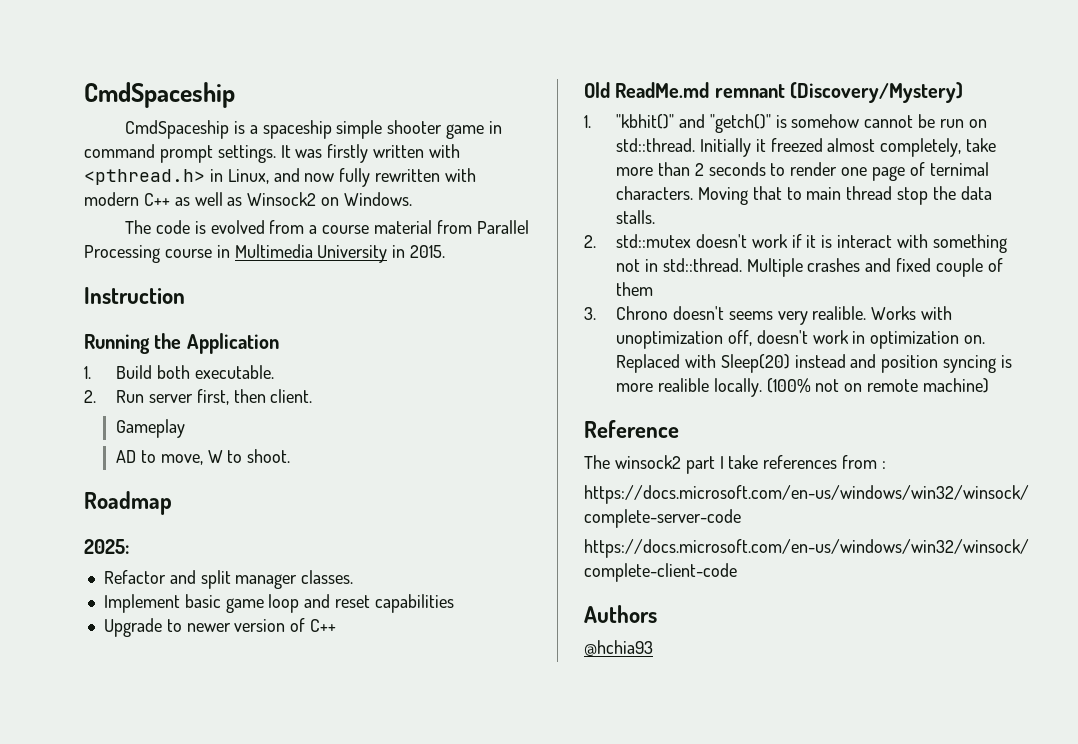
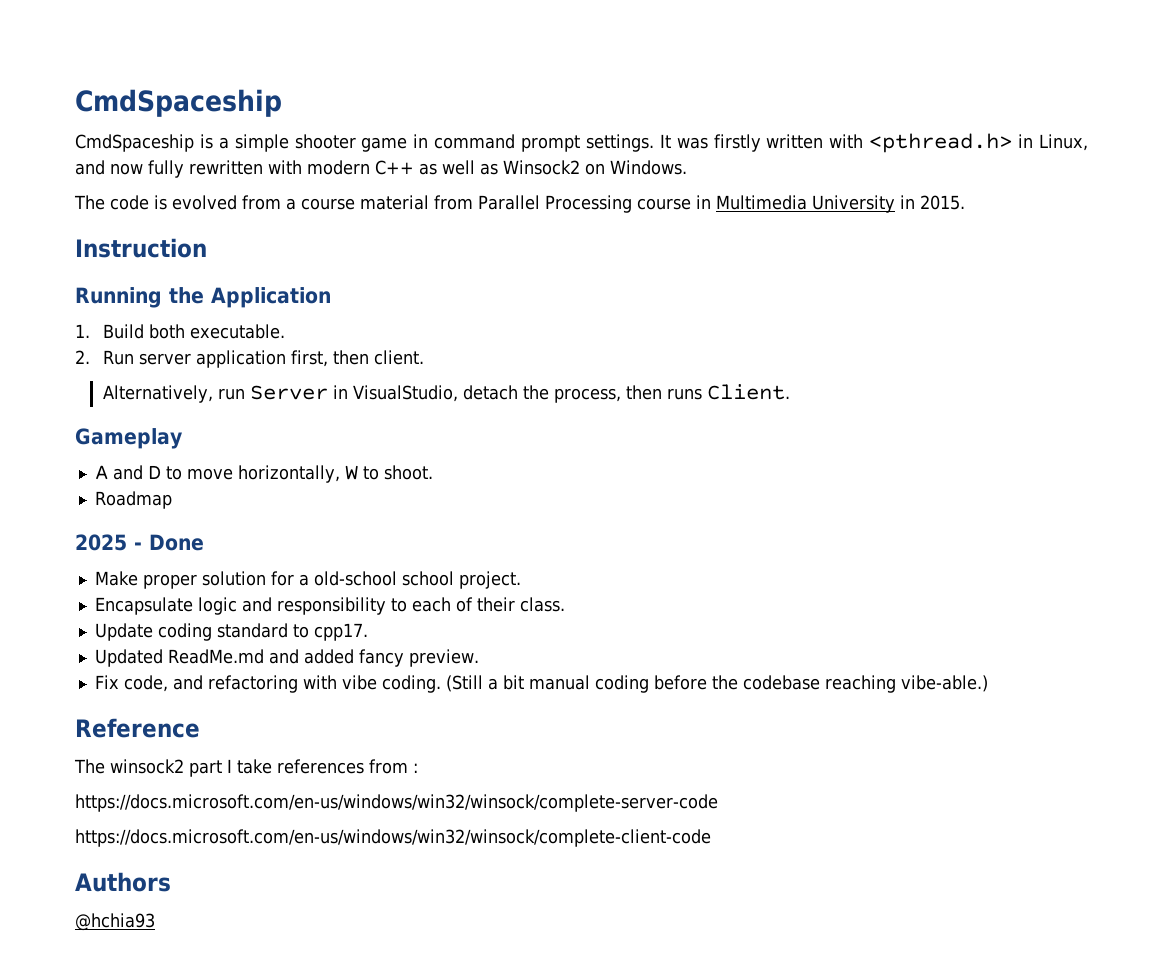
[262,120,332,139] spaceship -> (229, 143) none
(193, 398) none -> [195,350,286,368] application
[115,419,185,438] [115,449,291,465] [84,491,172,515] [84,539,129,554] [103,570,354,589] [103,594,454,613] [103,618,337,637] [584,82,964,103] [584,114,987,133] [615,138,997,157] [615,162,989,181] [615,186,992,205] [615,210,655,224] [584,234,1007,253] [615,258,1003,277] [615,282,653,296] [584,306,953,325] [615,330,986,349] [615,354,1012,373] [615,378,989,397] Gameplay // AD to move, W to shoot. // Roadmap // 2025: // Refactor and split manager classes. // Implement basic game loop and reset capabilities // Upgrade to newer version of C++ // Old ReadMe.md remnant (Discovery/Mystery) // 1. "kbhit()" and "getch()" is somehow cannot be run on std::thread. Initially it freezed almost completely, take more than 2 seconds to render one page of ternimal characters. Moving that to main thread stop the data stalls. // 2. std::mutex doesn't work if it is interact with something not in std::thread. Multiple crashes and fixed couple of them // 3. Chrono doesn't seems very realible. Works with unoptimization off, doesn't work in optimization on. Replaced with Sleep(20) instead and position syncing is more realible locally. (100% not on remote machine) -> [102,384,790,403] [75,428,182,449] [94,465,433,483] [94,491,172,509] [75,534,204,551] [94,571,521,589] [94,597,565,615] [94,623,368,641] [94,649,479,667] [94,675,988,693] Alternatively, run Server in VisualStudio, detach the process, then runs Client. // Gameplay // A and D to move horizontally, W to shoot. // Roadmap // 2025 - Done // Make proper solution for a old-school school project. // Encapsulate logic and responsibility to each of their class. // Update coding standard to cpp17. // Updated ReadMe.md and added fancy preview. // Fix code, and refactoring with vibe coding. (Still a bit manual coding before the codebase reaching vibe-able.)

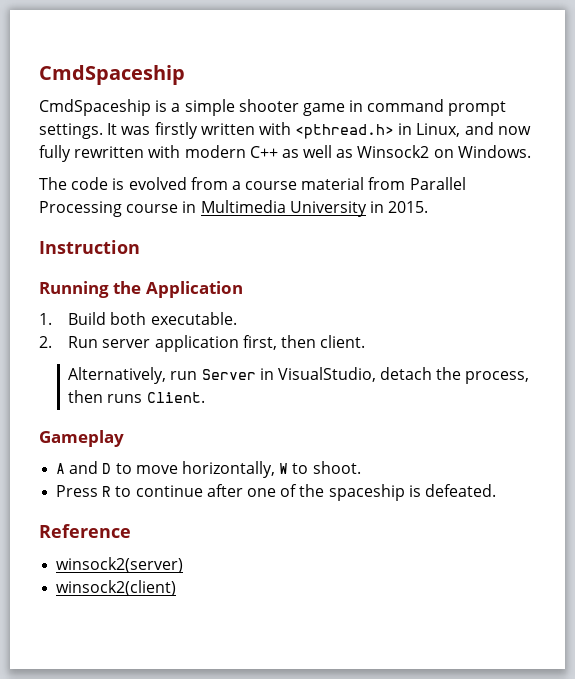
[94,491,172,509] [75,534,204,551] [94,571,521,589] [94,597,565,615] [94,623,368,641] [94,649,479,667] [94,675,988,693] [75,718,200,738] [74,759,418,777] [75,794,718,812] [75,829,711,847] [75,872,171,892] [75,913,155,931] Roadmap // 2025 - Done // Make proper solution for a old-school school project. // Encapsulate logic and responsibility to each of their class. // Update coding standard to cpp17. // Updated ReadMe.md and added fancy preview. // Fix code, and refactoring with vibe coding. (Still a bit manual coding before the codebase reaching vibe-able.) // Reference // The winsock2 part I take references from : // https://docs.microsoft.com/en-us/windows/win32/winsock/complete-server-code // https://docs.microsoft.com/en-us/windows/win32/winsock/complete-client-code // Authors // @hchia93 -> [56,484,496,501] [39,524,131,538] [56,557,184,573] [56,580,177,596] Press R to continue after one of the spaceship is defeated. // Reference // winsock2(server) // winsock2(client)

